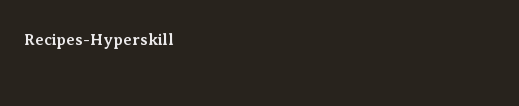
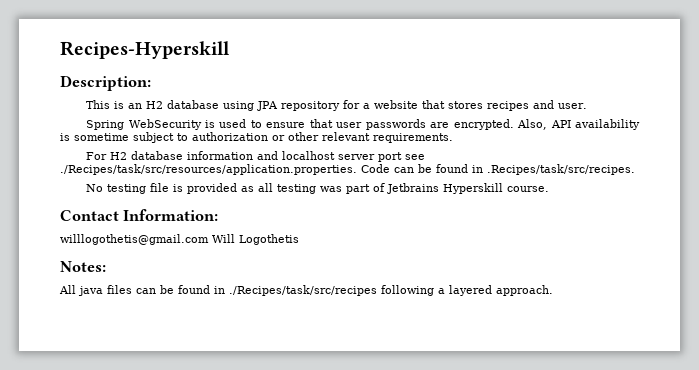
(174, 41) none -> [60,75,151,91] [86,100,588,111] [86,119,640,130] [60,132,453,143] [86,151,426,162] [60,164,635,175] [86,183,550,194] [60,209,219,221] [60,234,299,245] [60,261,106,272] [59,285,553,296] // Description: // This is an H2 database using JPA repository for a website that stores recipes and user. // Spring WebSecurity is used to ensure that user passwords are encrypted. Also, API availability is sometime subject to authorization or other relevant requirements. // For H2 database information and localhost server port see ./Recipes/task/src/resources/application.properties. Code can be found in .Recipes/task/src/recipes. // No testing file is provided as all testing was part of Jetbrains Hyperskill course. // Contact Information: // willlogothetis@gmail.com Will Logothetis // Notes: // All java files can be found in ./Recipes/task/src/recipes following a layered approach.

